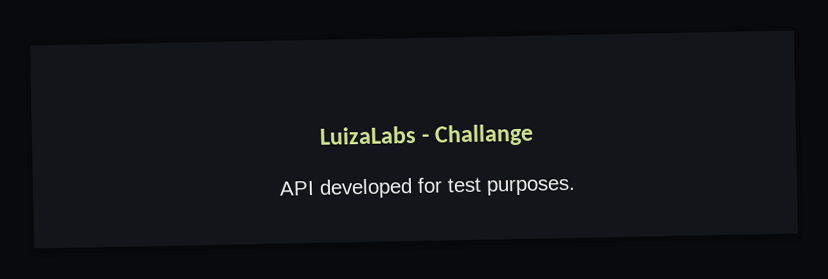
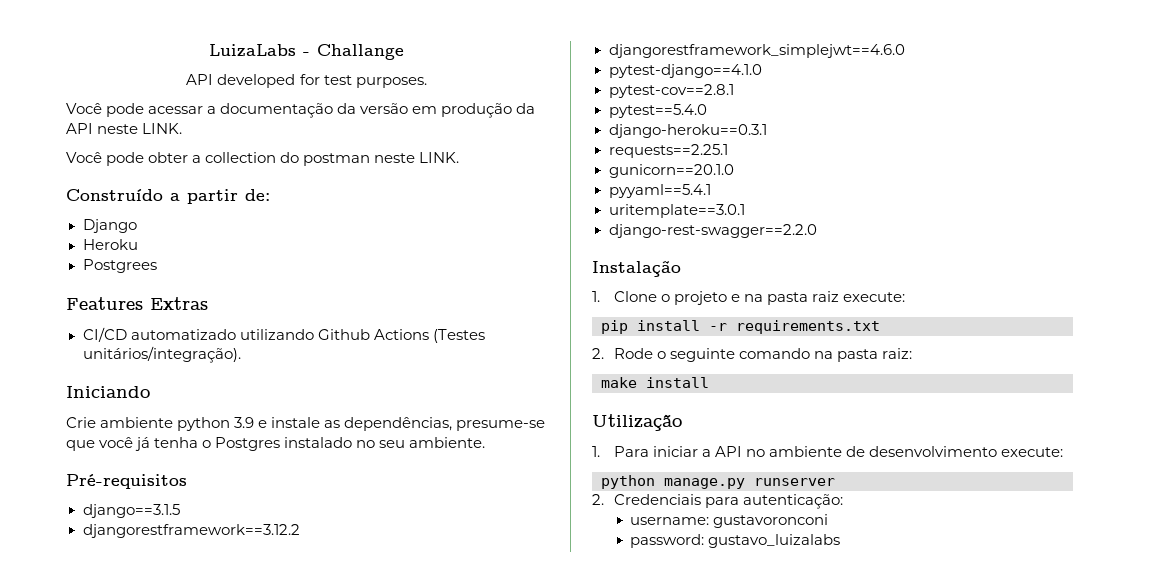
(576, 186) none -> [66,103,536,118] [66,123,183,134] [66,152,460,166] [66,189,270,204] [82,219,137,233] [82,239,138,250] [82,259,157,273] [66,297,208,310] [82,327,485,343] [82,346,241,363] [66,386,150,398] [66,417,546,431] [66,437,486,451] [66,474,187,489] [82,504,180,518] [82,524,300,538] [608,44,905,58] [608,64,762,78] [608,84,734,98] [608,104,707,118] [608,124,767,138] [608,144,728,158] [608,164,734,178] [608,184,711,198] [608,204,745,218] [608,224,817,238] [592,260,681,277] [592,291,906,305] [601,320,880,334] [592,348,913,362] [601,377,709,388] [592,414,682,431] [592,446,1064,457] [601,475,835,489] [592,494,843,509] [630,514,829,528] [630,534,841,548] // Você pode acessar a documentação da versão em produção da API neste LINK. // Você pode obter a collection do postman neste LINK. // Construído a partir de: // Django // Heroku // Postgrees // Features Extras // CI/CD automatizado utilizando Github Actions (Testes unitários/integração). // Iniciando // Crie ambiente python 3.9 e instale as dependências, presume-se que você já tenha o Postgres instalado no seu ambiente. // Pré-requisitos // django==3.1.5 // djangorestframework==3.12.2 // djangorestframework_simplejwt==4.6.0 // pytest-django==4.1.0 // pytest-cov==2.8.1 // pytest==5.4.0 // django-heroku==0.3.1 // requests==2.25.1 // gunicorn==20.1.0 // pyyaml==5.4.1 // uritemplate==3.0.1 // django-rest-swagger==2.2.0 // Instalação // 1. Clone o projeto e na pasta raiz execute: // pip install -r requirements.txt // 2. Rode o seguinte comando na pasta raiz: // make install // Utilização // 1. Para iniciar a API no ambiente de desenvolvimento execute: // python manage.py runserver // 2. Credenciais para autenticação: // username: gustavoronconi // password: gustavo_luizalabs

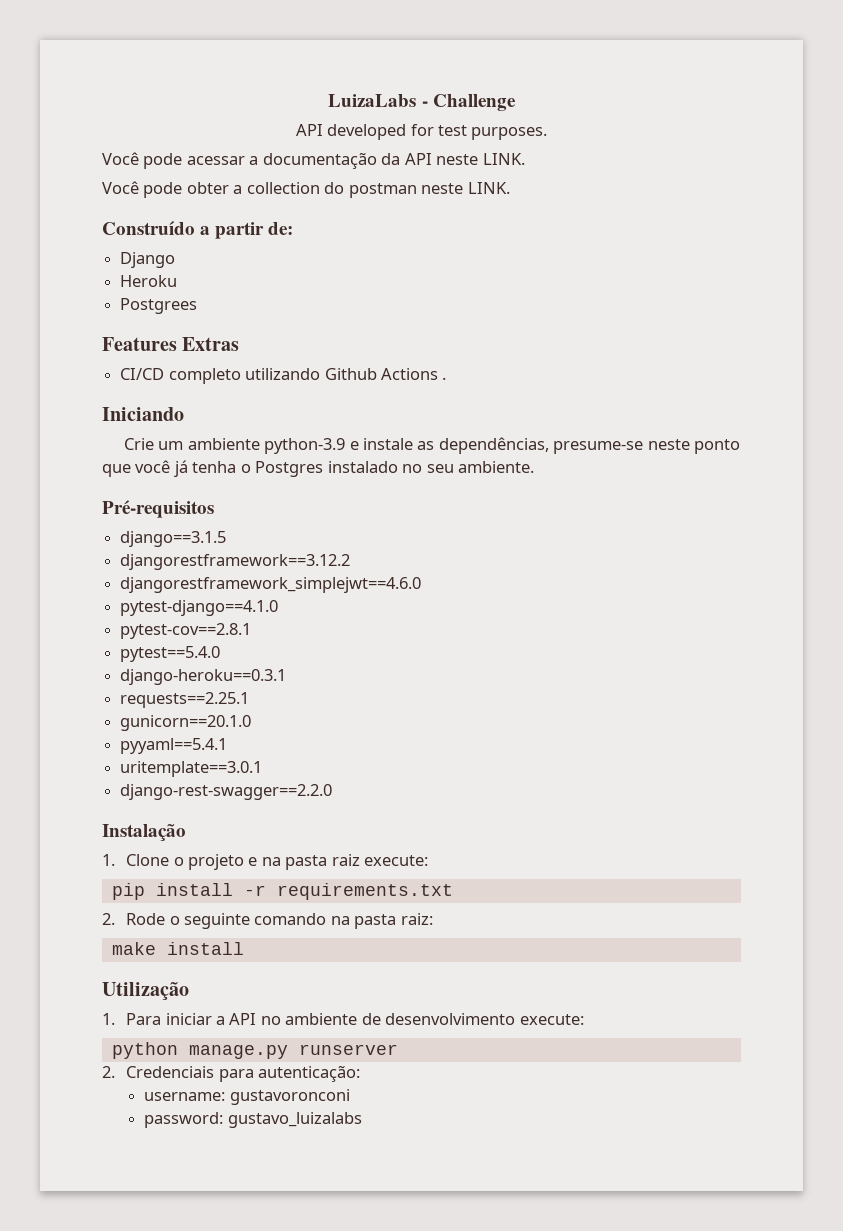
[317,44,404,60] Challange -> [432,94,516,111] Challenge
[360,103,536,118] versão em produção da -> (401, 159) none
[130,329,236,340] automatizado -> [168,368,241,384] completo
[432,329,485,343] [82,346,241,363] (Testes unitários/integração). -> [442,377,447,380] .
[100,417,255,431] ambiente python 3.9 -> [158,438,346,454] um ambiente python-3.9
(546, 425) none -> [647,439,741,454] neste ponto

